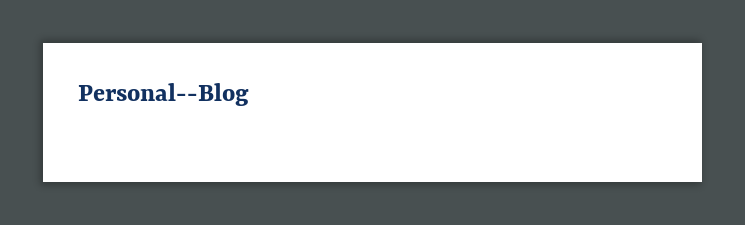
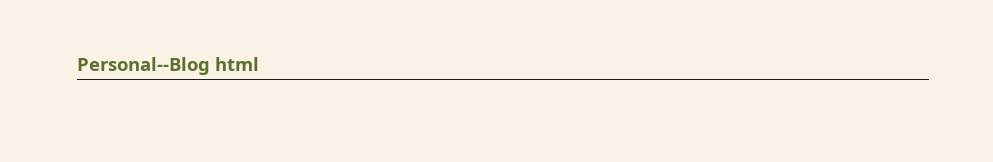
(249, 94) none -> [215,57,259,71] html

